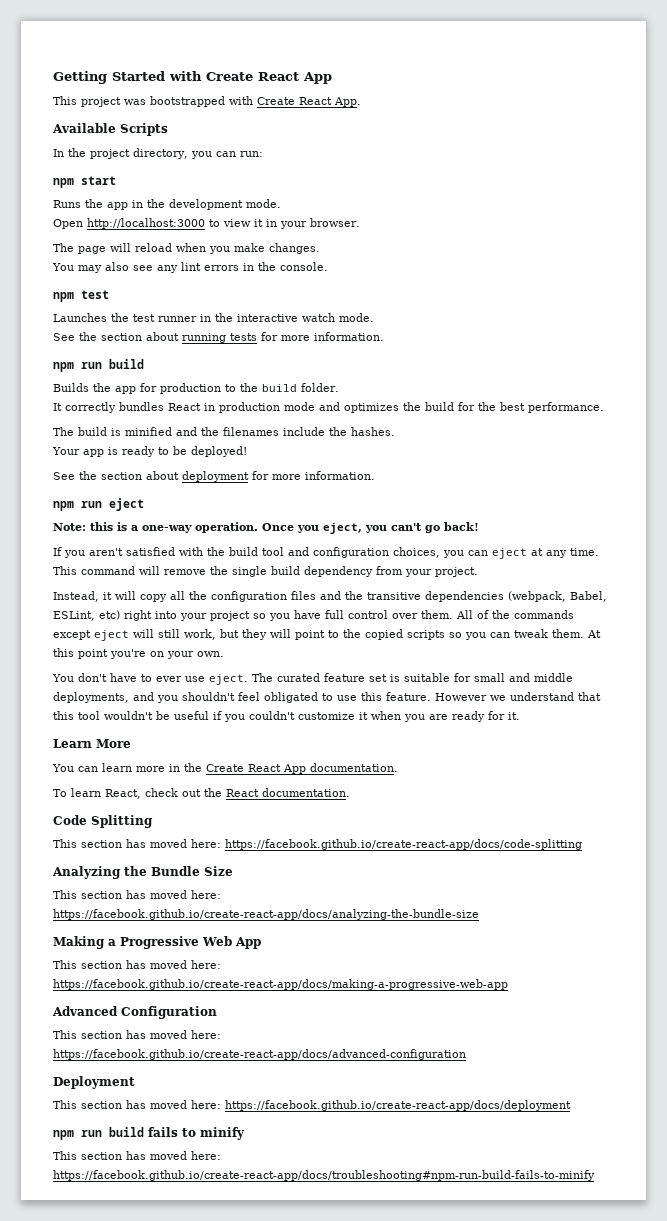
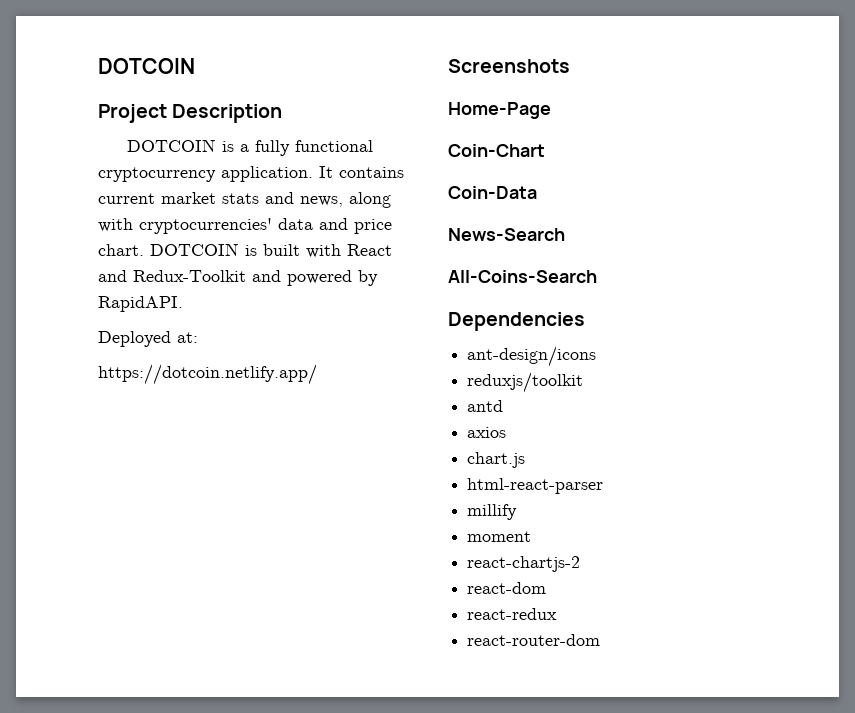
[53,71,332,84] [53,96,361,107] [52,123,168,136] [53,148,263,159] [53,176,116,188] [53,199,281,210] [53,218,360,229] [53,243,320,254] [52,262,328,273] [53,290,109,302] [53,313,374,322] [53,332,384,343] [53,359,144,372] [53,383,339,394] [53,402,604,413] [53,427,395,436] [52,446,247,457] [53,471,375,482] [53,498,144,511] [53,522,479,534] [53,547,599,559] [53,566,478,577] [53,591,607,602] [53,610,574,621] [53,629,601,641] [53,648,224,659] [52,673,573,685] [53,692,601,703] [53,711,520,722] [53,739,131,748] [52,763,398,774] [53,788,350,799] [53,815,153,828] [53,839,582,850] [52,866,233,879] [53,890,221,899] [53,909,479,920] [53,936,261,949] [53,960,221,969] [53,979,508,990] [52,1006,217,1019] [53,1030,221,1039] [53,1049,466,1060] [53,1076,135,1089] [53,1100,571,1111] [53,1127,245,1140] [53,1151,221,1160] [53,1170,595,1181] Getting Started with Create React App // This project was bootstrapped with Create React App. // Available Scripts // In the project directory, you can run: // npm start // Runs the app in the development mode. // Open http://localhost:3000 to view it in your browser. // The page will reload when you make changes. // You may also see any lint errors in the console. // npm test // Launches the test runner in the interactive watch mode. // See the section about running tests for more information. // npm run build // Builds the app for production to the build folder. // It correctly bundles React in production mode and optimizes the build for the best performance. // The build is minified and the filenames include the hashes. // Your app is ready to be deployed! // See the section about deployment for more information. // npm run eject // Note: this is a one-way operation. Once you eject, you can't go back! // If you aren't satisfied with the build tool and configuration choices, you can eject at any time. This command will remove the single build dependency from your project. // Instead, it will copy all the configuration files and the transitive dependencies (webpack, Babel, ESLint, etc) right into your project so you have full control over them. All of the commands except eject will still work, but they will point to the copied scripts so you can tweak them. At this point you're on your own. // You don't have to ever use eject. The curated feature set is suitable for small and middle deployments, and you shouldn't feel obligated to use this feature. However we understand that this tool wouldn't be useful if you couldn't customize it when you are ready for it. // Learn More // You can learn more in the Create React App documentation. // To learn React, check out the React documentation. // Code Splitting // This section has moved here: https://facebook.github.io/create-react-app/docs/code-splitting // Analyzing the Bundle Size // This section has moved here: https://facebook.github.io/create-react-app/docs/analyzing-the-bundle-size // Making a Progressive Web App // This section has moved here: https://facebook.github.io/create-react-app/docs/making-a-progressive-web-app // Advanced Configuration // This section has moved here: https://facebook.github.io/create-react-app/docs/advanced-configuration // Deployment // This section has moved here: https://facebook.github.io/create-react-app/docs/deployment // npm run build fails to minify // This section has moved here: https://facebook.github.io/create-react-app/docs/troubleshooting#npm-run-build-fails-to-minify -> [98,58,195,74] [98,104,283,123] [126,139,373,156] [98,166,404,182] [98,192,391,208] [98,218,392,234] [98,243,392,258] [98,270,378,286] [98,296,183,312] [98,331,198,347] [98,364,317,385] [448,59,570,73] [448,102,551,119] [448,144,545,157] [448,186,537,199] [448,228,565,241] [448,270,597,283] [448,312,585,331] [467,346,597,367] [467,372,584,393] [467,400,504,412] [467,427,507,438] [467,452,526,468] [467,478,604,494] [467,504,518,520] [467,531,532,542] [467,556,581,572] [467,582,547,594] [467,608,558,620] [467,634,601,646] DOTCOIN // Project Description // DOTCOIN is a fully functional cryptocurrency application. It contains current market stats and news, along with cryptocurrencies' data and price chart. DOTCOIN is built with React and Redux-Toolkit and powered by RapidAPI. // Deployed at: // https://dotcoin.netlify.app/ // Screenshots // Home-Page // Coin-Chart // Coin-Data // News-Search // All-Coins-Search // Dependencies // ant-design/icons // reduxjs/toolkit // antd // axios // chart.js // html-react-parser // millify // moment // react-chartjs-2 // react-dom // react-redux // react-router-dom

